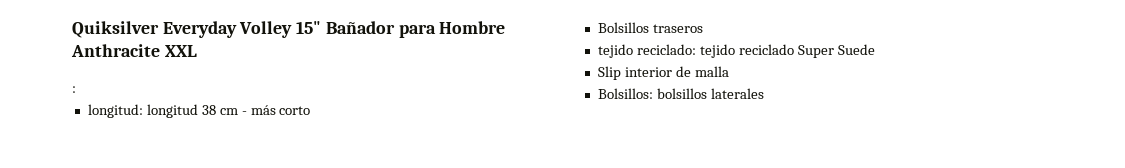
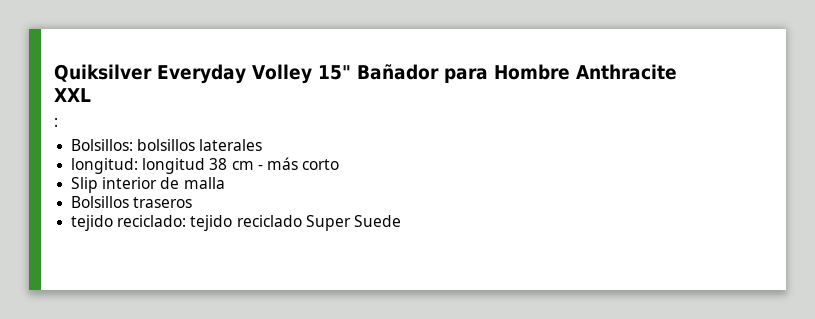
(76, 89) none -> [71,139,263,151] // Bolsillos: bolsillos laterales
(311, 110) none -> [71,177,225,193] // Slip interior de malla
[597,66,729,80] [597,88,764,99] // Slip interior de malla // Bolsillos: bolsillos laterales -> (401, 221) none

